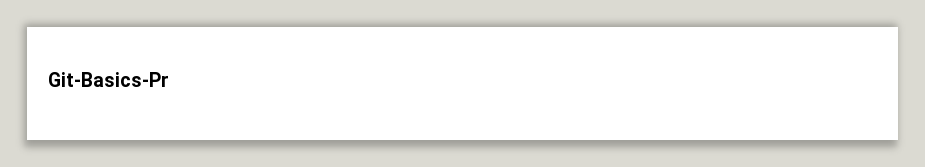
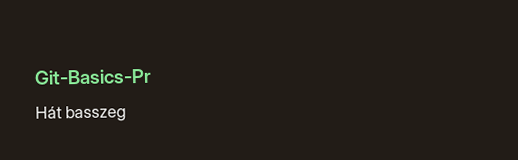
(169, 79) none -> [35,105,127,123] // Hát basszeg

